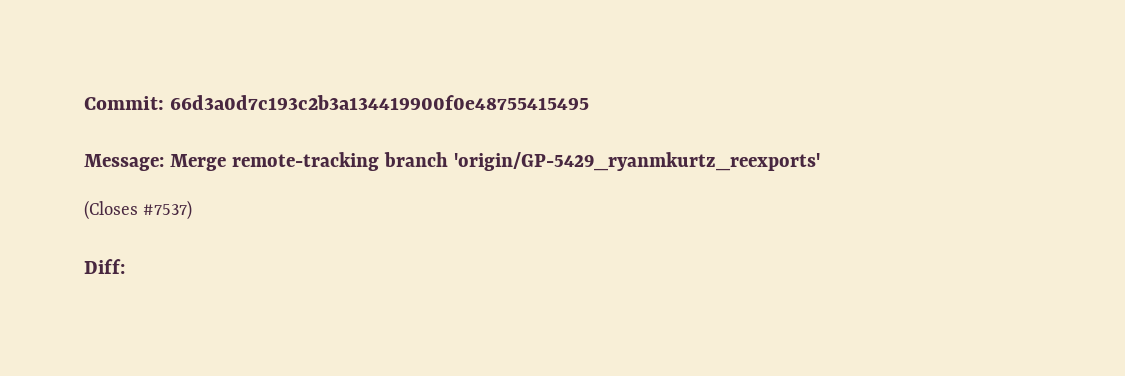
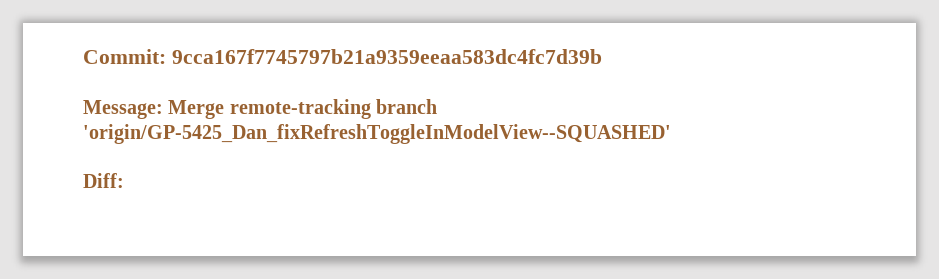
[170,95,590,110] 66d3a0d7c193c2b3a134419900f0e48755415495 -> [171,49,602,64] 9cca167f7745797b21a9359eeaa583dc4fc7d39b
[453,152,820,171] [84,200,193,220] 'origin/GP-5429_ryanmkurtz_reexports' // (Closes #7537) -> [83,124,671,144] 'origin/GP-5425_Dan_fixRefreshToggleInModelView--SQUASHED'

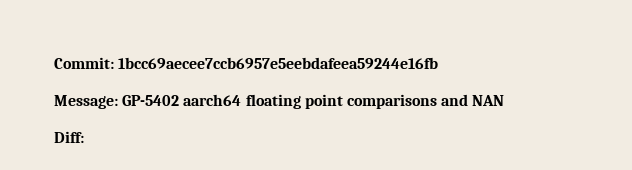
[171,49,602,64] 9cca167f7745797b21a9359eeaa583dc4fc7d39b -> [118,57,439,69] 1bcc69aecee7ccb6957e5eebdafeea59244e16fb
[168,99,438,119] [83,124,671,144] Merge remote-tracking branch 'origin/GP-5425_Dan_fixRefreshToggleInModelView--SQUASHED' -> [122,94,505,109] GP-5402 aarch64 floating point comparisons and NAN

